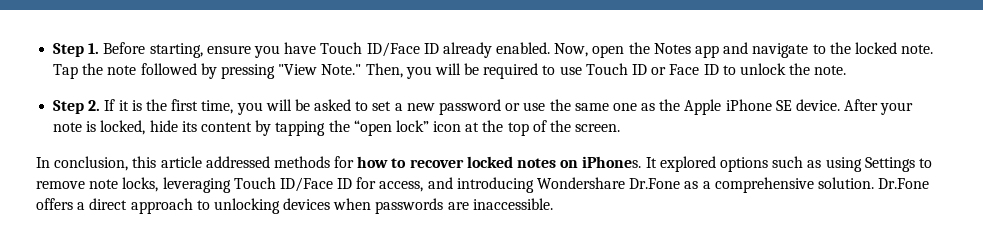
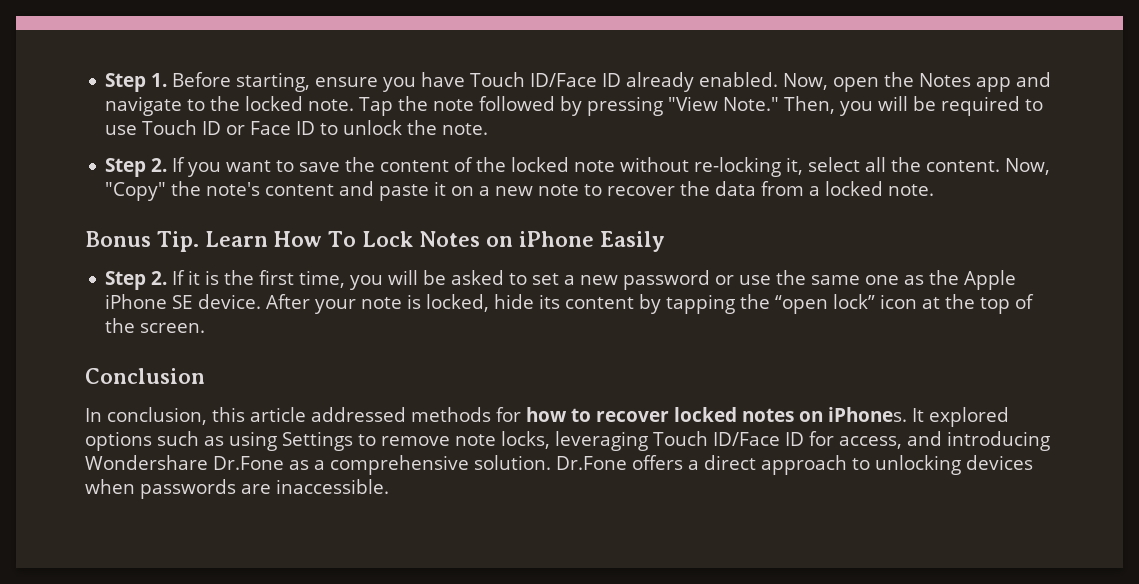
(847, 70) none -> [105,157,1051,177] [105,181,935,201] [85,231,665,252] // Step 2. If you want to save the content of the locked note without re-locking it, select all the content. Now, "Copy" the note's content and paste it on a new note to recover the data from a locked note. // Bonus Tip. Learn How To Lock Notes on iPhone Easily
(621, 128) none -> [85,368,205,384] // Conclusion

